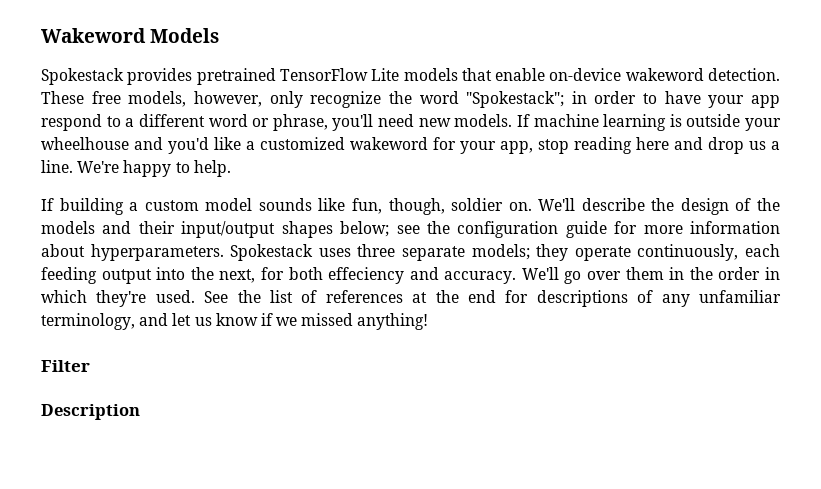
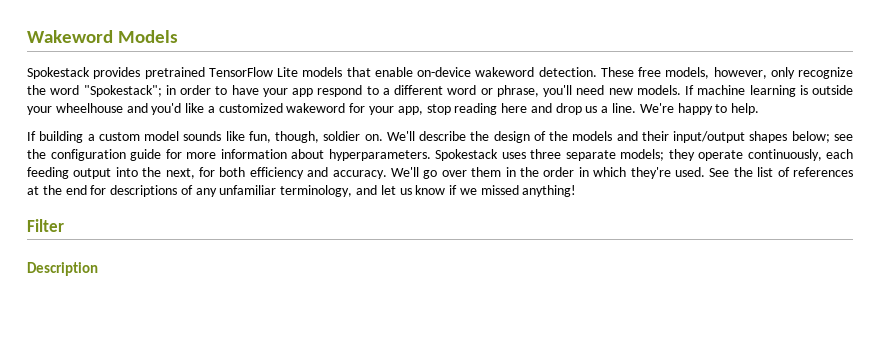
[328,267,405,284] effeciency -> [249,167,304,179] efficiency

